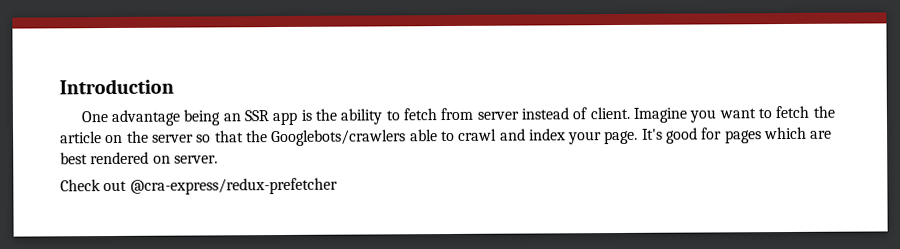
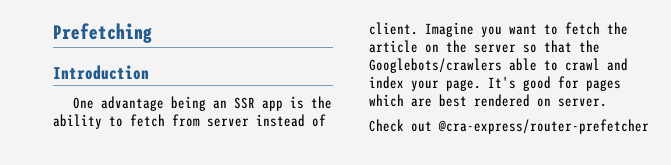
(59, 86) none -> [53,23,152,43] Prefetching //
[129,177,338,195] @cra-express/redux-prefetcher -> [438,119,649,134] @cra-express/router-prefetcher

